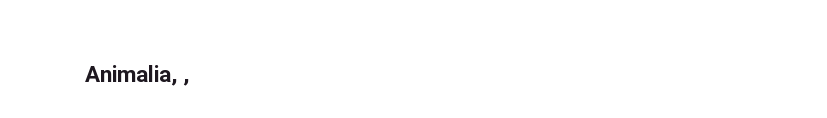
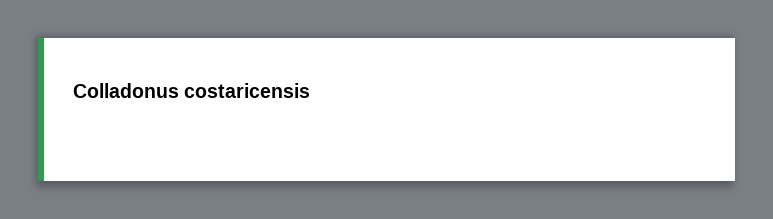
[85,65,190,86] Animalia, , -> [73,83,311,98] Colladonus costaricensis

